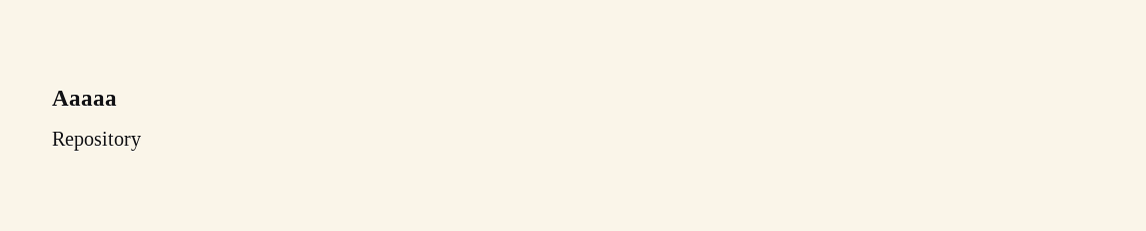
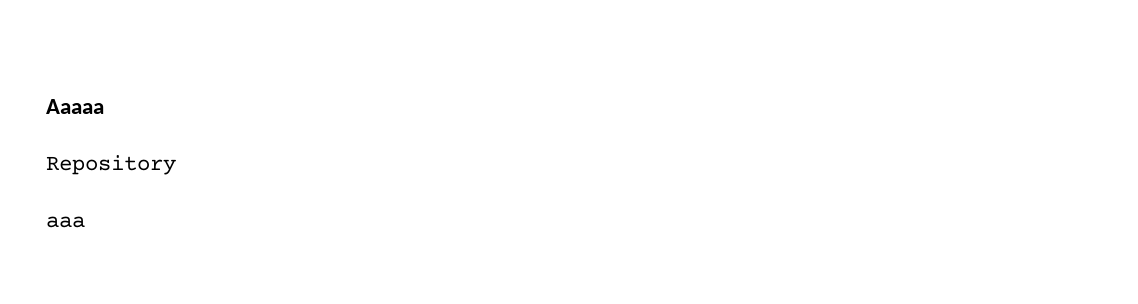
(141, 141) none -> [46,216,85,228] // aaa

